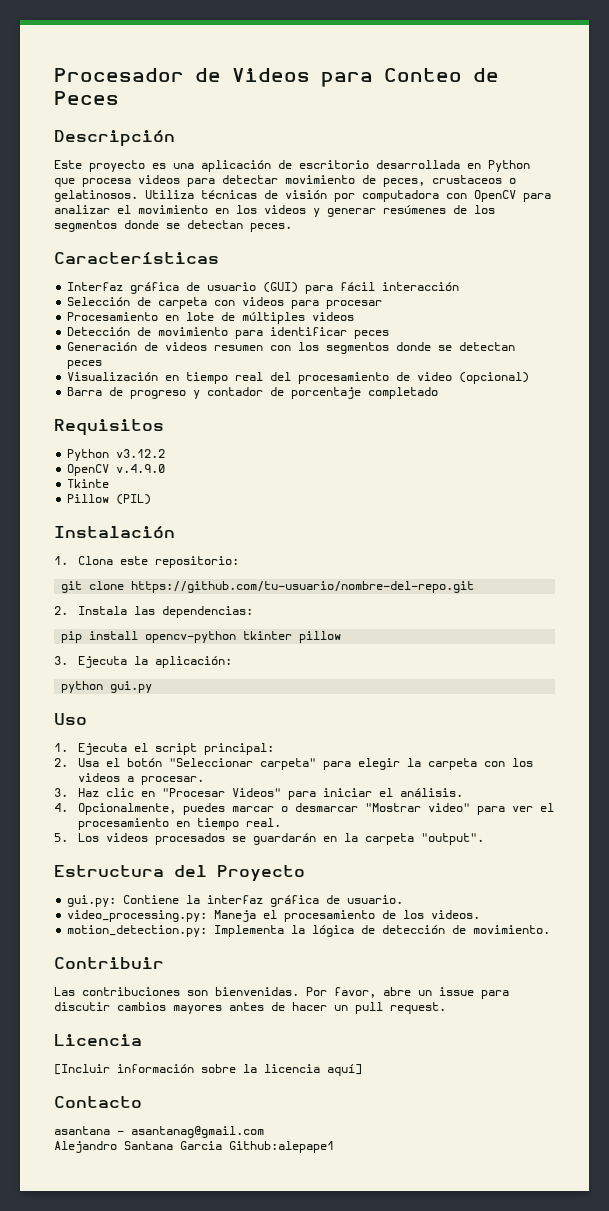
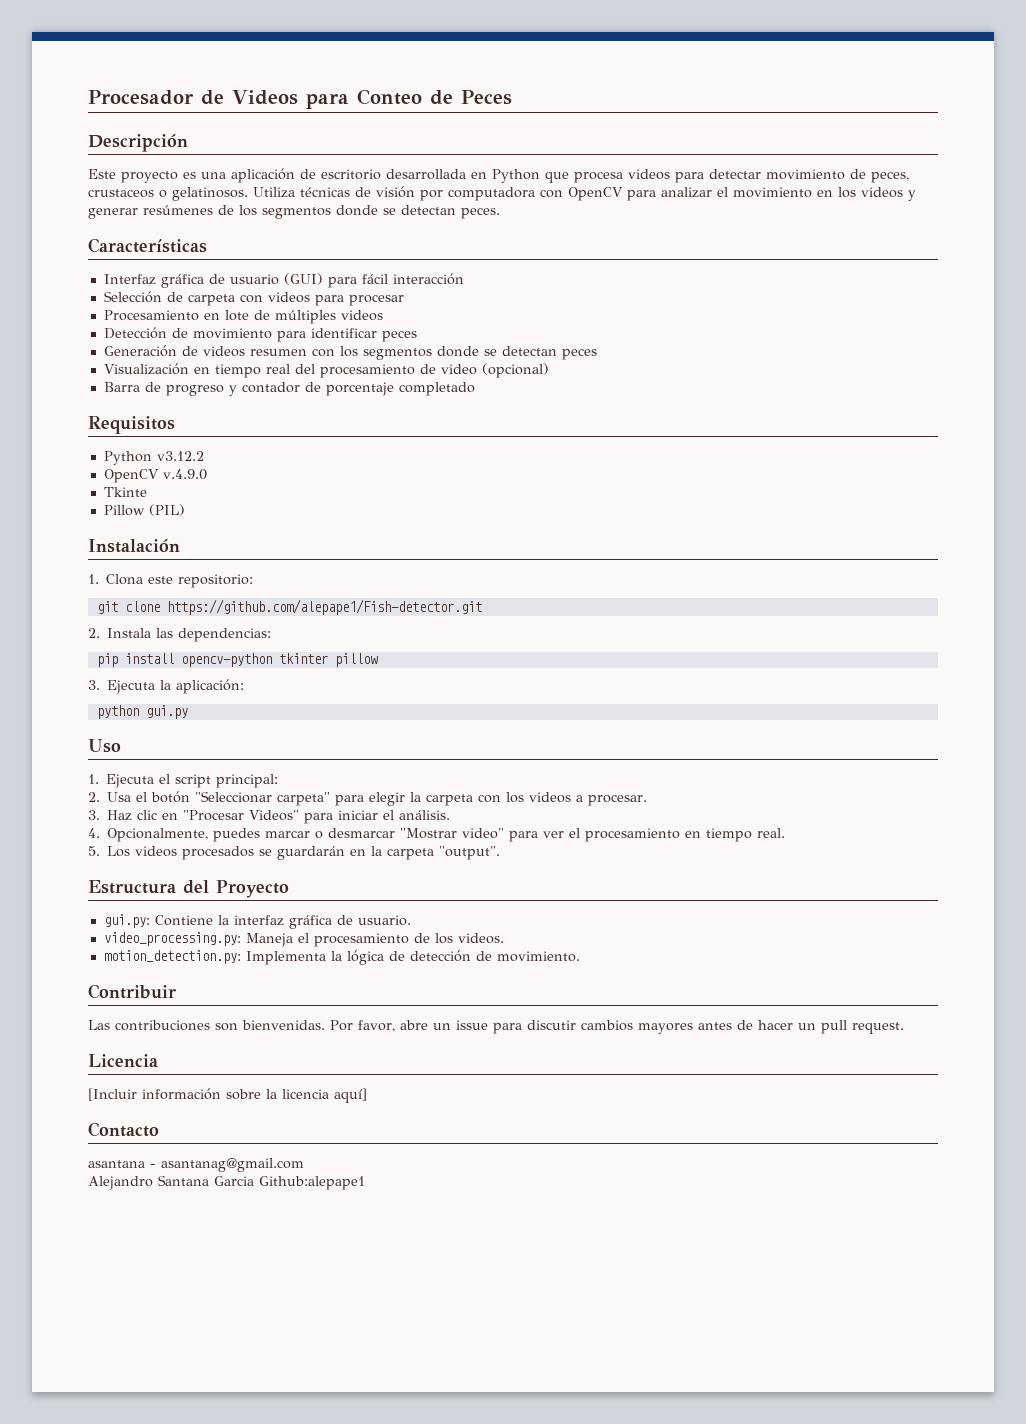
[131,581,475,593] https://github.com/tu-usuario/nombre-del-repo.git -> [166,599,482,615] https://github.com/alepape1/Fish-detector.git

